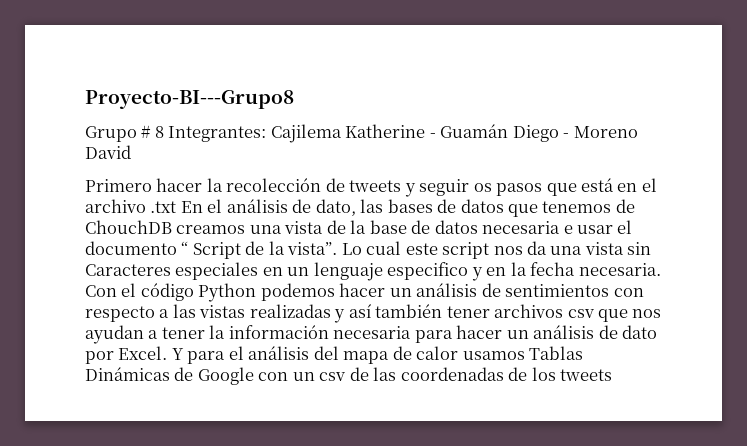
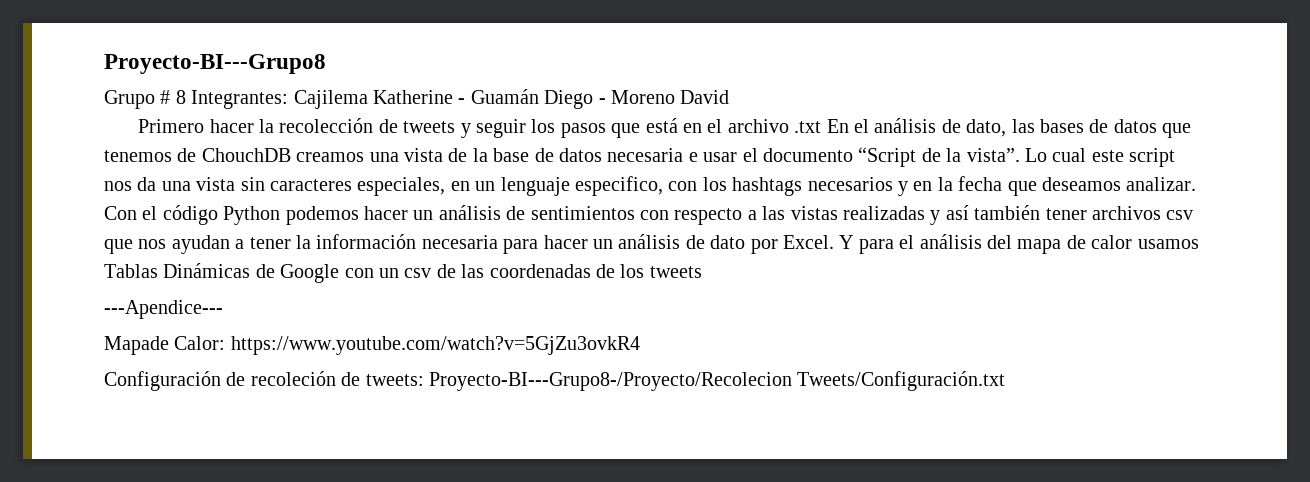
[473,183,492,192] os -> [531,119,556,133] los
[181,241,241,259] “ Script -> [858,147,917,167] “Script
[85,262,259,280] Caracteres especiales -> [270,177,446,196] caracteres especiales,
[387,262,469,280] especifico -> [574,176,893,196] especifico, con los hashtags necesarios
[578,263,661,276] necesaria. -> [1007,177,1197,196] que deseamos analizar.
(613, 375) none -> [104,300,223,319] [104,336,640,355] [104,371,1006,391] // ---Apendice--- // Mapade Calor: https://www.youtube.com/watch?v=5GjZu3ovkR4 // Configuración de recoleción de tweets: Proyecto-BI---Grupo8-/Proyecto/Recolecion Tweets/Configuración.txt

